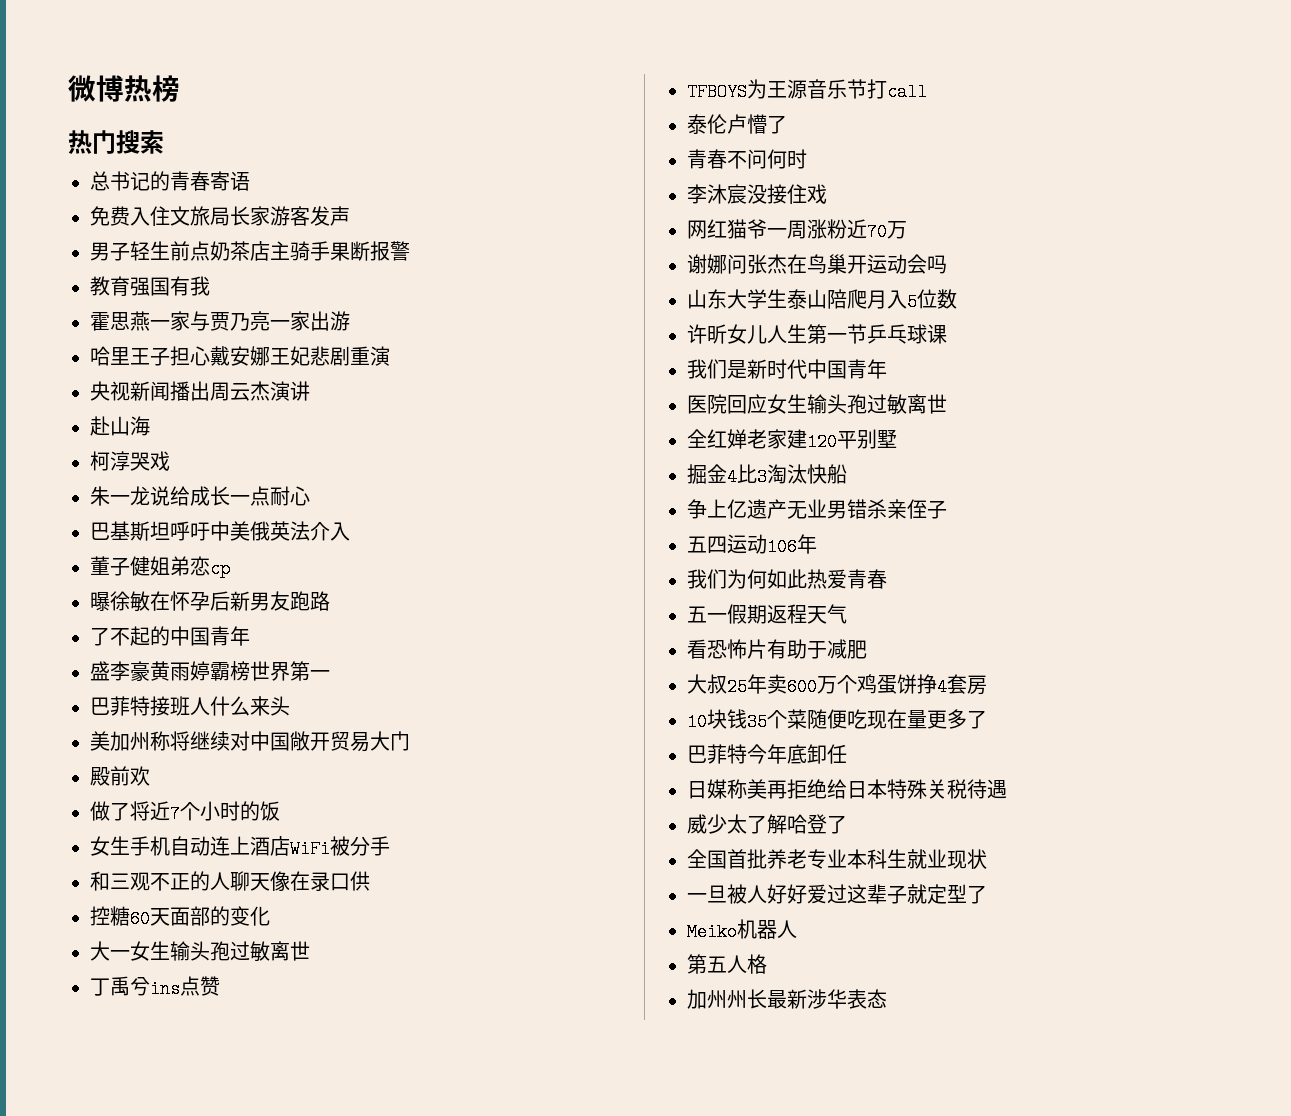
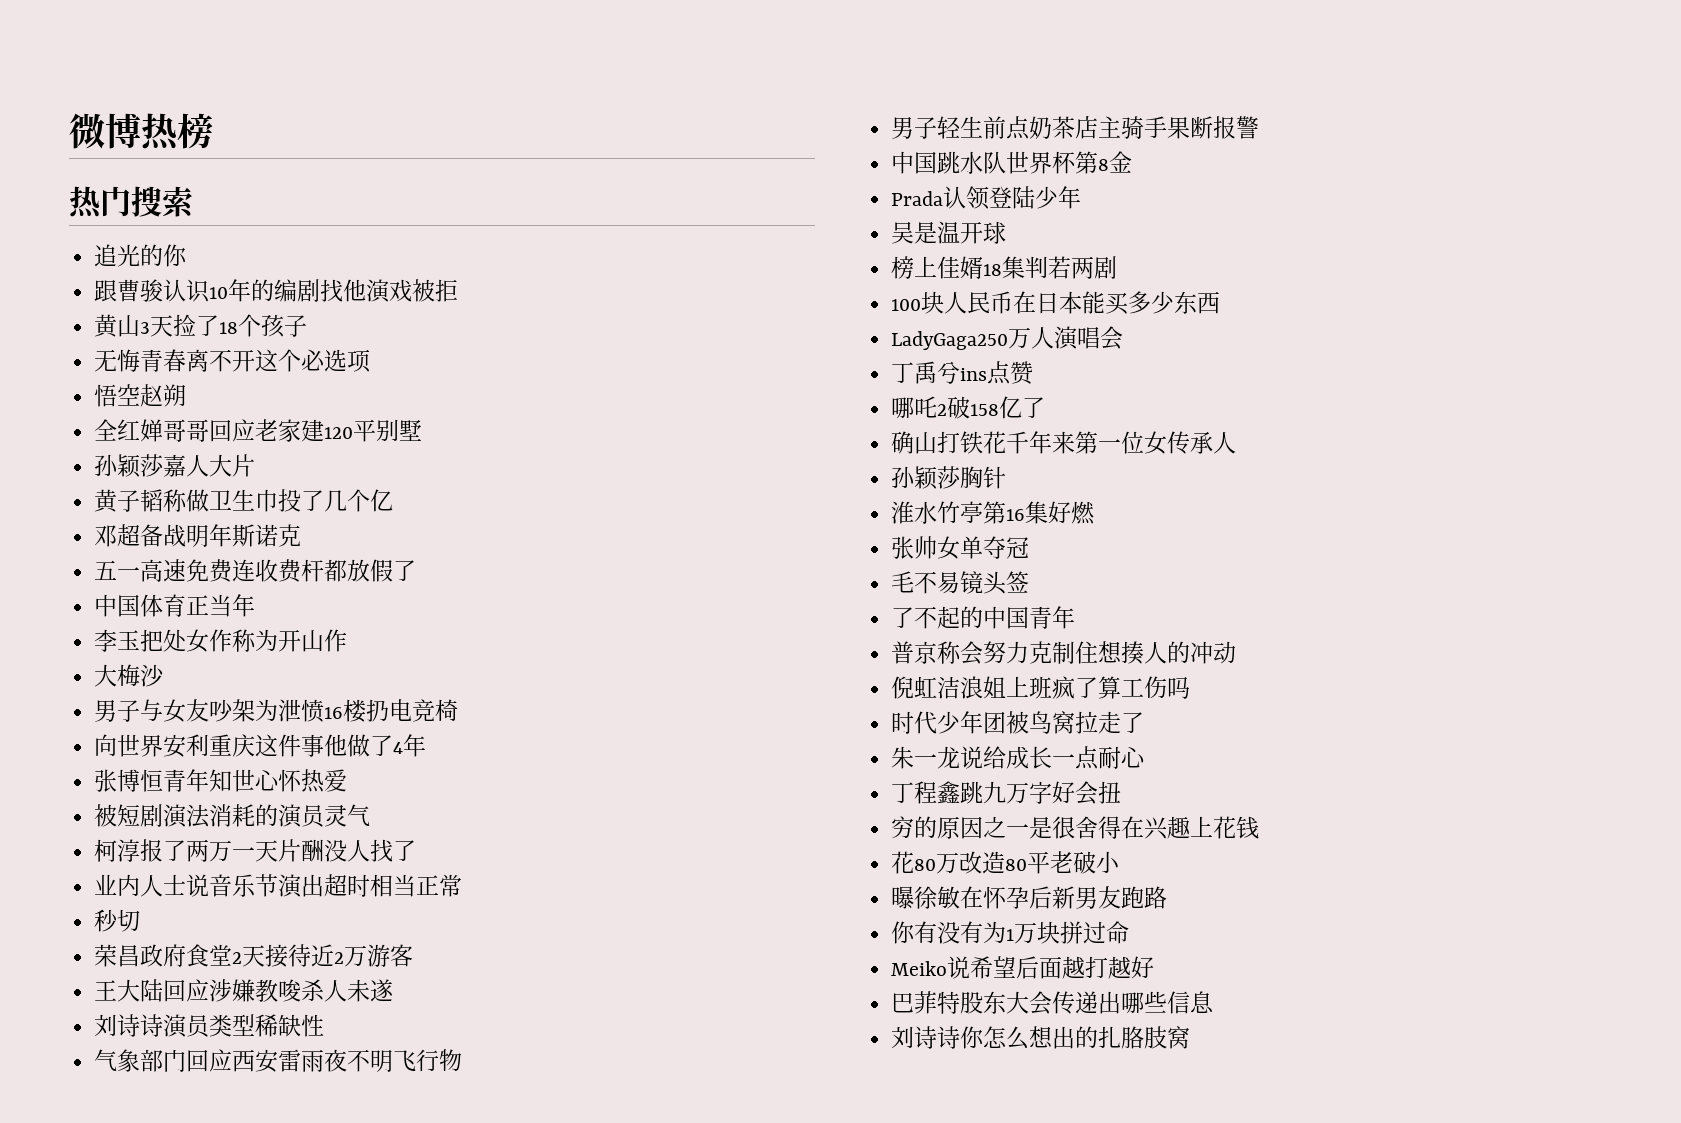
[90,171,250,191] [90,206,350,226] 总书记的青春寄语 // 免费入住文旅局长家游客发声 -> [94,244,188,267] [94,279,459,303] [94,314,308,338] [94,349,372,373] [94,384,187,407] [94,419,423,442] [94,454,256,478] [94,489,394,513] [94,524,302,547] [94,559,417,583] [94,594,256,617] [94,629,348,653] [94,664,165,687] [94,699,459,723] [94,734,427,758] [94,769,348,793] [94,804,371,828] [94,839,417,862] [94,874,463,898] [94,909,141,932] [94,944,414,967] [94,979,395,1002] [94,1014,325,1038] [94,1049,463,1073] 追光的你 // 跟曹骏认识10年的编剧找他演戏被拒 // 黄山3天捡了18个孩子 // 无悔青春离不开这个必选项 // 悟空赵朔 // 全红婵哥哥回应老家建120平别墅 // 孙颖莎嘉人大片 // 黄子韬称做卫生巾投了几个亿 // 邓超备战明年斯诺克 // 五一高速免费连收费杆都放假了 // 中国体育正当年 // 李玉把处女作称为开山作 // 大梅沙 // 男子与女友吵架为泄愤16楼扔电竞椅 // 向世界安利重庆这件事他做了4年 // 张博恒青年知世心怀热爱 // 被短剧演法消耗的演员灵气 // 柯淳报了两万一天片酬没人找了 // 业内人士说音乐节演出超时相当正常 // 秒切 // 荣昌政府食堂2天接待近2万游客 // 王大陆回应涉嫌教唆杀人未遂 // 刘诗诗演员类型稀缺性 // 气象部门回应西安雷雨夜不明飞行物
[90,276,210,296] [90,311,350,331] [90,346,390,366] [90,381,310,401] [90,416,150,436] [90,451,170,471] 教育强国有我 // 霍思燕一家与贾乃亮一家出游 // 哈里王子担心戴安娜王妃悲剧重演 // 央视新闻播出周云杰演讲 // 赴山海 // 柯淳哭戏 -> [891,151,1133,174] [891,186,1082,210] [891,221,1007,244] [891,256,1118,279] [891,291,1221,315] [891,326,1124,350] [891,361,1035,385] [891,396,1046,419] [891,431,1237,455] [891,466,1007,490] [891,501,1096,525] [891,536,1030,560] [891,571,1030,595] [891,606,1076,629] [891,641,1237,665] [891,676,1191,699] [891,711,1145,734] 中国跳水队世界杯第8金 // Prada认领登陆少年 // 吴是温开球 // 榜上佳婿18集判若两剧 // 100块人民币在日本能买多少东西 // LadyGaga250万人演唱会 // 丁禹兮ins点赞 // 哪吒2破158亿了 // 确山打铁花千年来第一位女传承人 // 孙颖莎胸针 // 淮水竹亭第16集好燃 // 张帅女单夺冠 // 毛不易镜头签 // 了不起的中国青年 // 普京称会努力克制住想揍人的冲动 // 倪虹洁浪姐上班疯了算工伤吗 // 时代少年团被鸟窝拉走了
[90,521,350,541] [90,556,230,578] 巴基斯坦呼吁中美俄英法介入 // 董子健姐弟恋cp -> [891,781,1122,805] [891,816,1260,840] [891,851,1121,874] 丁程鑫跳九万字好会扭 // 穷的原因之一是很舍得在兴趣上花钱 // 花80万改造80平老破小
[90,626,250,646] [90,661,330,681] [90,696,290,716] [90,731,410,752] [90,766,150,786] [90,801,280,823] [90,836,390,858] [90,871,370,891] [90,906,270,928] [90,941,310,962] [90,976,220,998] [687,79,927,101] [687,114,787,134] [687,149,807,169] [687,184,827,204] [687,219,907,241] [687,254,947,274] [687,289,957,311] [687,324,947,344] [687,359,887,379] [687,394,947,415] [687,429,897,451] [687,464,847,486] [687,499,947,519] [687,534,817,556] [687,569,887,589] [687,604,847,624] [687,639,867,659] [687,674,987,696] [687,709,987,731] [687,744,847,764] [687,779,1007,799] [687,814,847,834] [687,849,987,869] [687,884,987,904] [687,919,797,941] [687,954,767,974] [687,989,887,1009] 了不起的中国青年 // 盛李豪黄雨婷霸榜世界第一 // 巴菲特接班人什么来头 // 美加州称将继续对中国敞开贸易大门 // 殿前欢 // 做了将近7个小时的饭 // 女生手机自动连上酒店WiFi被分手 // 和三观不正的人聊天像在录口供 // 控糖60天面部的变化 // 大一女生输头孢过敏离世 // 丁禹兮ins点赞 // TFBOYS为王源音乐节打call // 泰伦卢懵了 // 青春不问何时 // 李沐宸没接住戏 // 网红猫爷一周涨粉近70万 // 谢娜问张杰在鸟巢开运动会吗 // 山东大学生泰山陪爬月入5位数 // 许昕女儿人生第一节乒乓球课 // 我们是新时代中国青年 // 医院回应女生输头孢过敏离世 // 全红婵老家建120平别墅 // 掘金4比3淘汰快船 // 争上亿遗产无业男错杀亲侄子 // 五四运动106年 // 我们为何如此热爱青春 // 五一假期返程天气 // 看恐怖片有助于减肥 // 大叔25年卖600万个鸡蛋饼挣4套房 // 10块钱35个菜随便吃现在量更多了 // 巴菲特今年底卸任 // 日媒称美再拒绝给日本特殊关税待遇 // 威少太了解哈登了 // 全国首批养老专业本科生就业现状 // 一旦被人好好爱过这辈子就定型了 // Meiko机器人 // 第五人格 // 加州州长最新涉华表态 -> [891,921,1130,944] [891,956,1155,979] [891,991,1215,1015] [891,1026,1191,1050] 你有没有为1万块拼过命 // Meiko说希望后面越打越好 // 巴菲特股东大会传递出哪些信息 // 刘诗诗你怎么想出的扎胳肢窝

